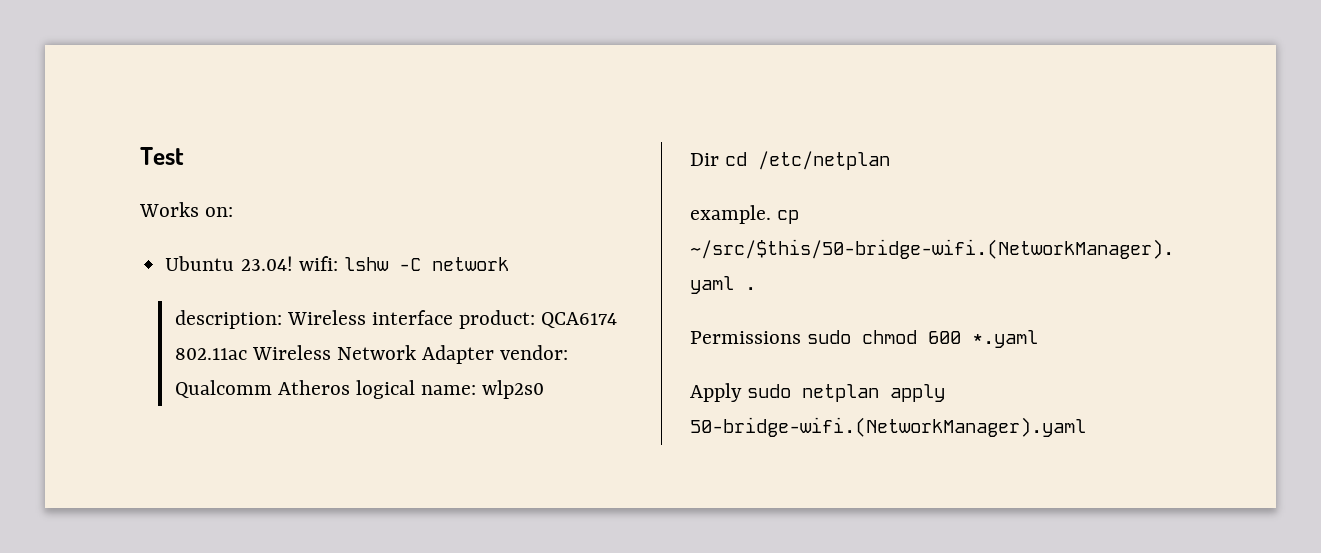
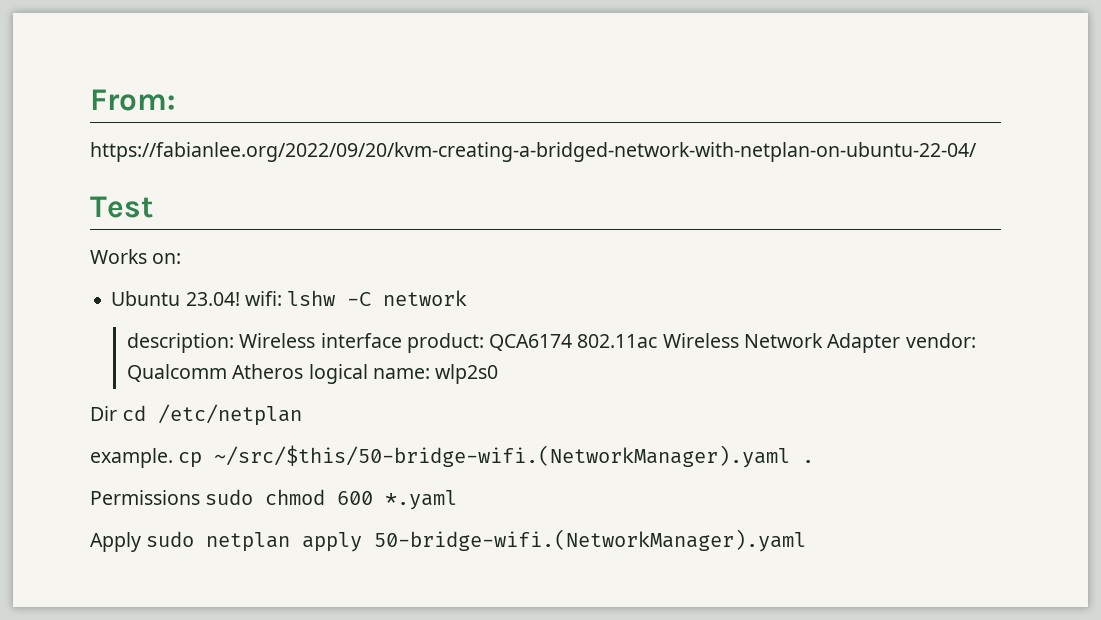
(140, 156) none -> [90,89,175,111] [90,142,977,162] From: // https://fabianlee.org/2022/09/20/kvm-creating-a-bridged-network-with-netplan-on-ubuntu-22-04/ //

